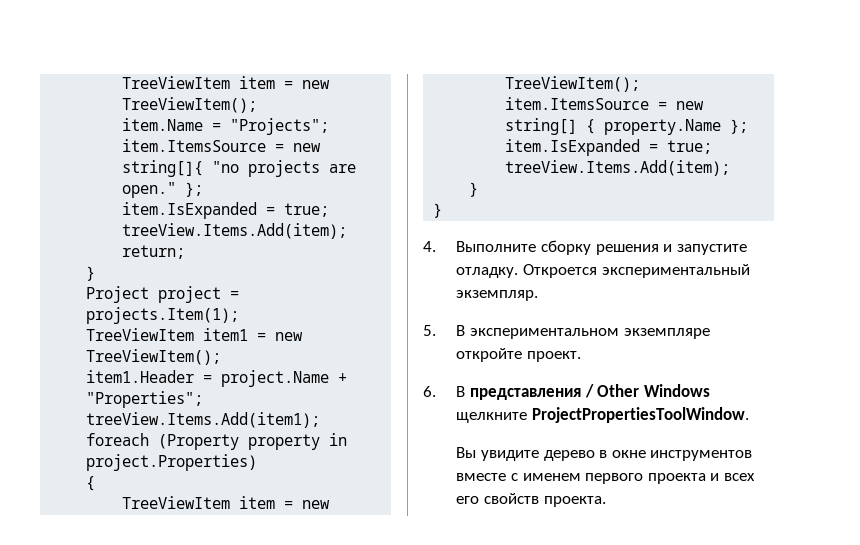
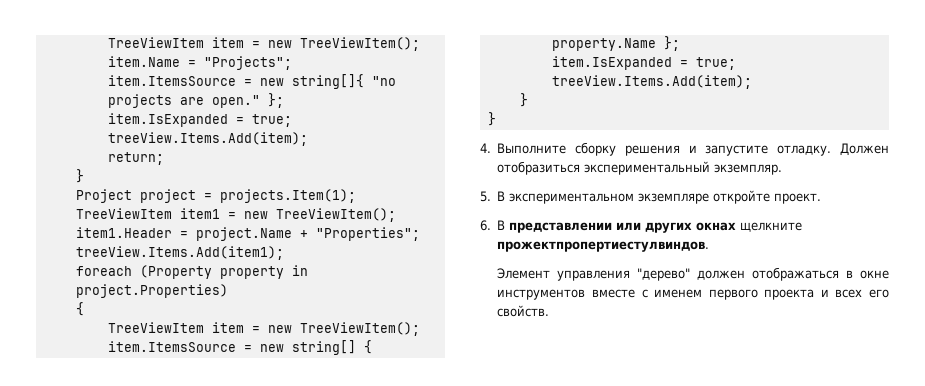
[522,264,597,278] Откроется -> [840,143,889,156] [497,161,581,175] Должен отобразиться
[469,384,710,400] [456,407,749,423] [456,447,595,461] представления / Other Windows щелкните ProjectPropertiesToolWindow. // Вы увидите дерево -> [509,222,803,233] [497,241,710,252] [497,267,840,281] представлении или других окнах щелкните прожектпропертиестулвиндов. // Элемент управления "дерево" должен отображаться
[483,493,606,507] свойств проекта. -> [497,305,550,317] свойств.

